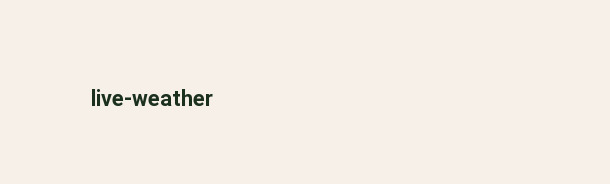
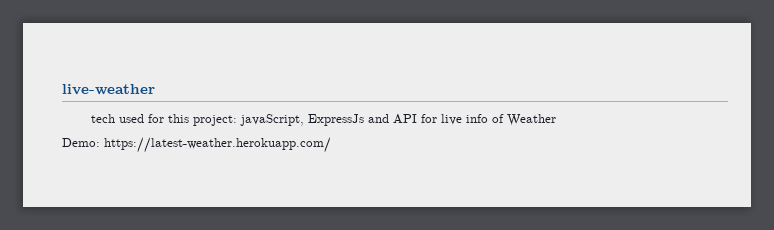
(213, 97) none -> [91,114,557,126] [62,137,331,153] // tech used for this project: javaScript, ExpressJs and API for live info of Weather // Demo: https://latest-weather.herokuapp.com/

